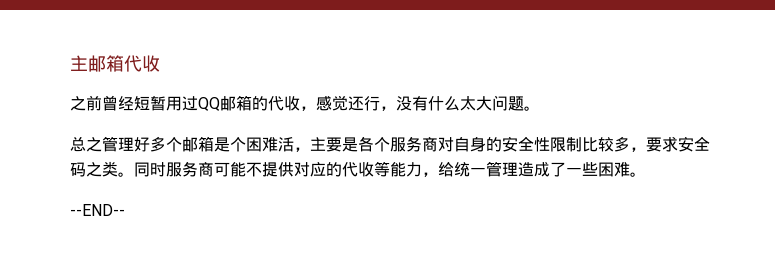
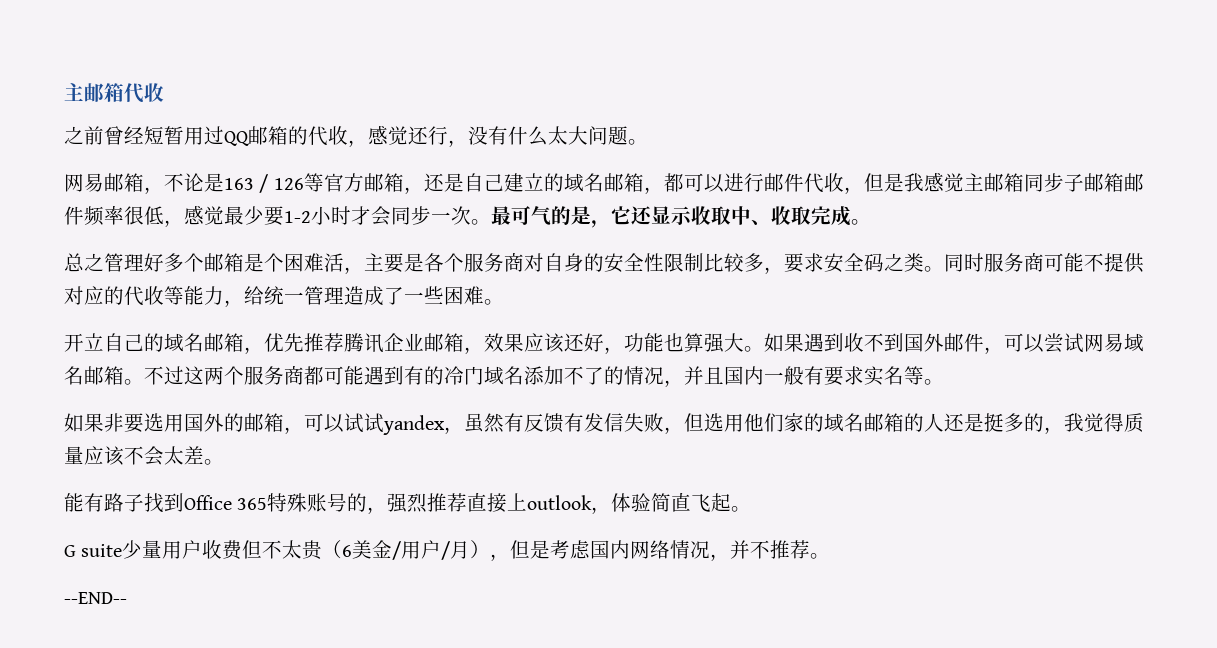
(540, 108) none -> [64,173,1144,194] [64,206,871,228] // 网易邮箱，不论是163 / 126等官方邮箱，还是自己建立的域名邮箱，都可以进行邮件代收，但是我感觉主邮箱同步子邮箱邮件频率很低，感觉最少要1-2小时才会同步一次。最可气的是，它还显示收取中、收取完成。
(646, 174) none -> [64,333,1144,354] [64,366,944,387] [64,413,1144,435] [64,446,224,466] [64,492,752,514] [64,540,831,561] // 开立自己的域名邮箱，优先推荐腾讯企业邮箱，效果应该还好，功能也算强大。如果遇到收不到国外邮件，可以尝试网易域名邮箱。不过这两个服务商都可能遇到有的冷门域名添加不了的情况，并且国内一般有要求实名等。 // 如果非要选用国外的邮箱，可以试试yandex，虽然有反馈有发信失败，但选用他们家的域名邮箱的人还是挺多的，我觉得质量应该不会太差。 // 能有路子找到Office 365特殊账号的，强烈推荐直接上outlook，体验简直飞起。 // G suite少量用户收费但不太贵（6美金/用户/月），但是考虑国内网络情况，并不推荐。

